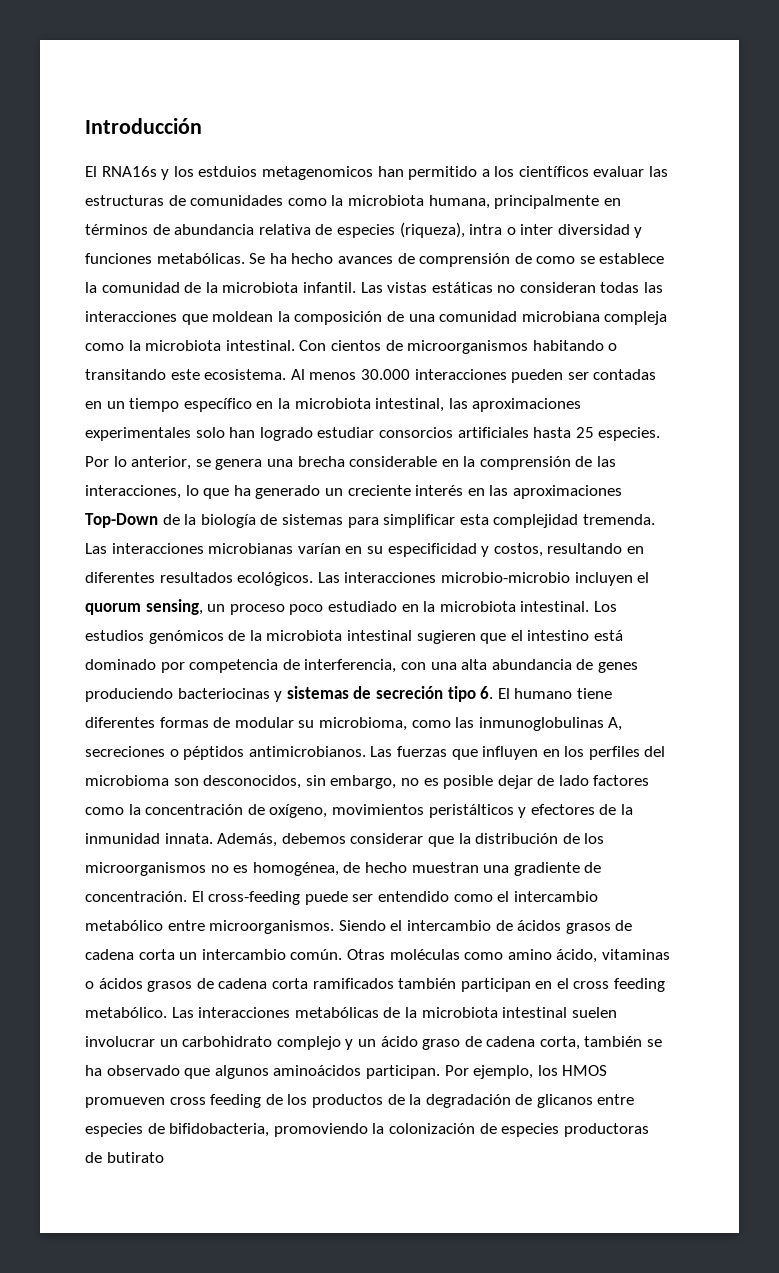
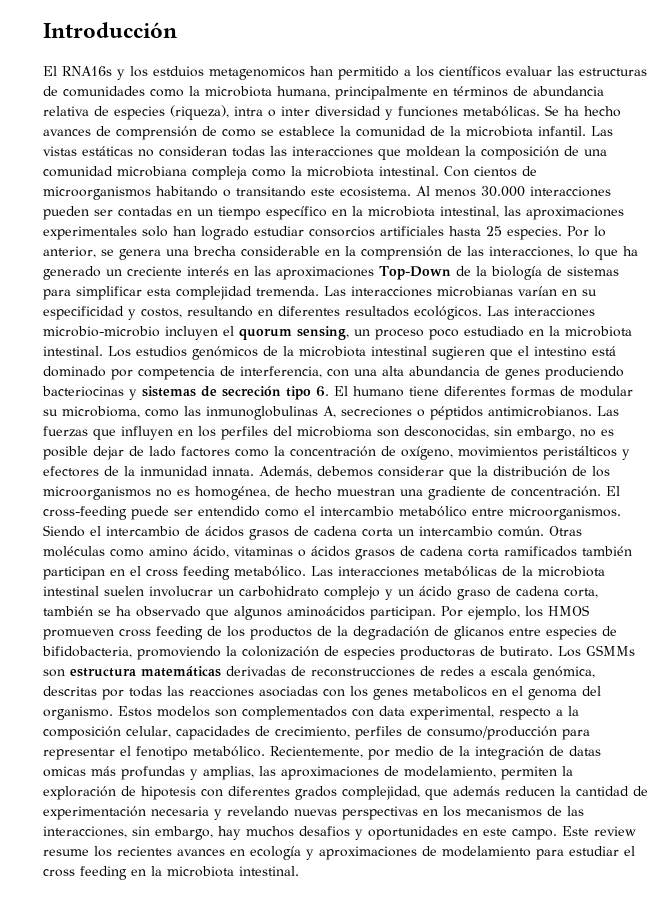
[203,775,302,789] desconocidos, -> [404,426,489,438] desconocidas,
[106,1152,164,1163] butirato -> [499,645,635,657] [43,666,595,680] [43,686,601,700] [43,706,579,720] [43,726,590,740] [43,746,601,760] [43,766,573,780] [43,786,648,800] [43,806,584,820] [43,826,636,840] [43,846,635,860] [43,866,299,880] butirato. Los GSMMs son estructura matemáticas derivadas de reconstrucciones de redes a escala genómica, descritas por todas las reacciones asociadas con los genes metabolicos en el genoma del organismo. Estos modelos son complementados con data experimental, respecto a la composición celular, capacidades de crecimiento, perfiles de consumo/producción para representar el fenotipo metabólico. Recientemente, por medio de la integración de datas omicas más profundas y amplias, las aproximaciones de modelamiento, permiten la exploración de hipotesis con diferentes grados complejidad, que además reducen la cantidad de experimentación necesaria y revelando nuevas perspectivas en los mecanismos de las interacciones, sin embargo, hay muchos desafios y oportunidades en este campo. Este review resume los recientes avances en ecología y aproximaciones de modelamiento para estudiar el cross feeding en la microbiota intestinal.

